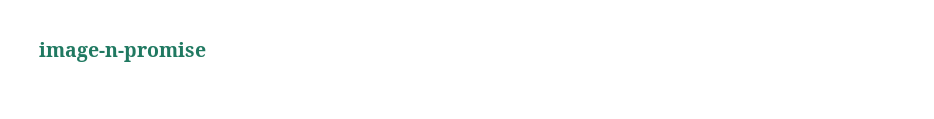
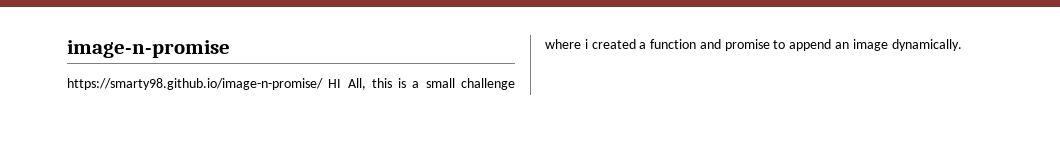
(206, 52) none -> [67,78,515,90] [545,39,962,51] // https://smarty98.github.io/image-n-promise/ HI All, this is a small challenge where i created a function and promise to append an image dynamically.

